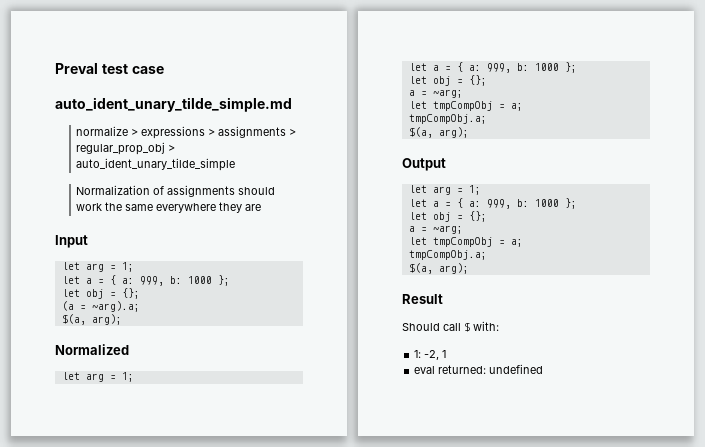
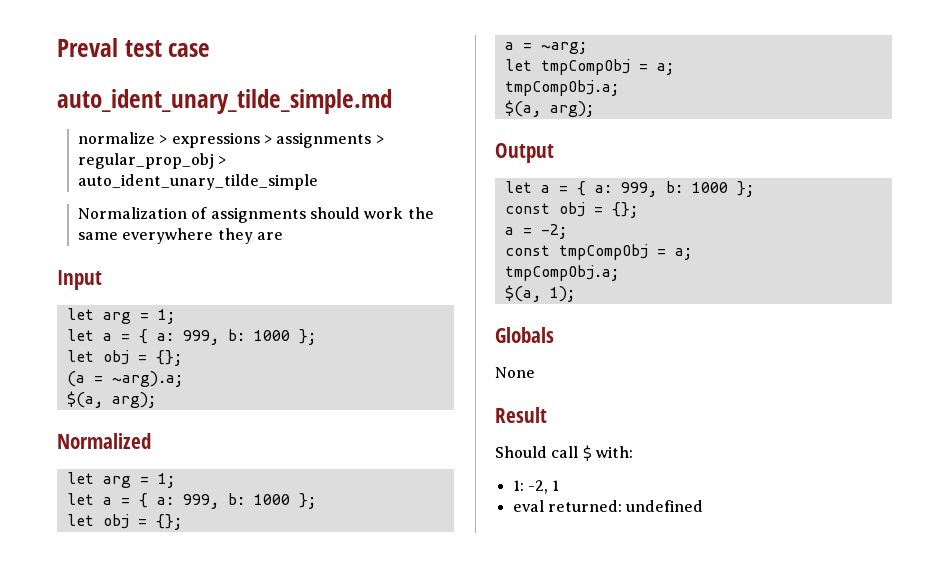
[408,185,481,195] [408,198,577,209] [408,211,487,222] [408,225,463,234] [408,237,523,247] [408,250,487,260] [408,263,469,274] // let arg = 1; // let a = { a: 999, b: 1000 }; // let obj = {}; // a = ~arg; // let tmpCompObj = a; // tmpCompObj.a; // $(a, arg); -> [504,181,754,197] [504,202,638,218] [504,224,567,239] [504,244,692,260] [504,265,619,281] [504,285,575,302] [495,327,554,343] [495,367,535,378] // let a = { a: 999, b: 1000 }; // const obj = {}; // a = -2; // const tmpCompObj = a; // tmpCompObj.a; // $(a, 1); // Globals // None

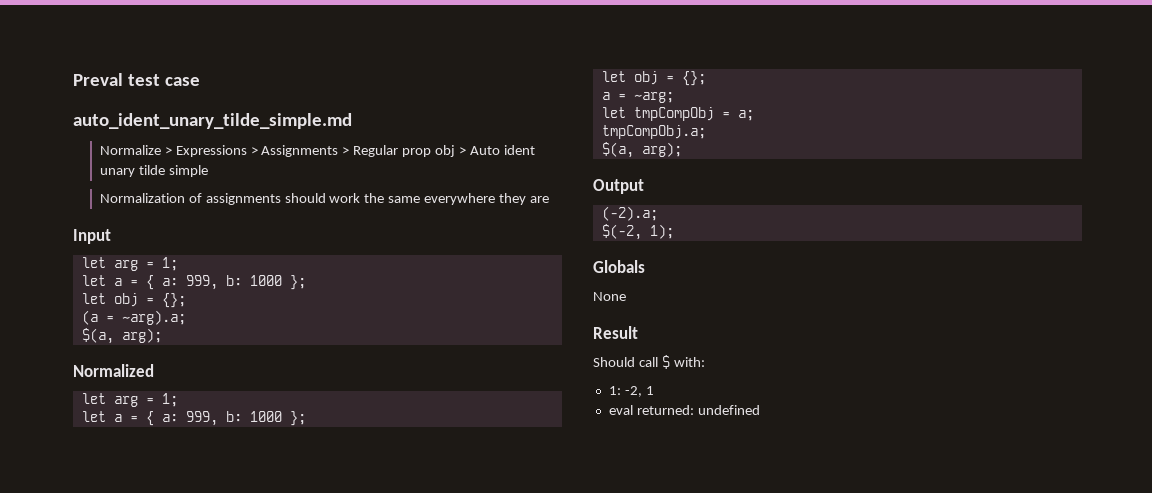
[77,132,384,148] [77,153,227,169] [77,174,318,190] normalize > expressions > assignments > regular_prop_obj > auto_ident_unary_tilde_simple -> [99,145,535,157] [99,165,208,177] Normalize > Expressions > Assignments > Regular prop obj > Auto ident unary tilde simple
[504,181,754,197] [504,202,638,218] [504,224,567,239] [504,244,692,260] [504,265,619,281] [504,285,541,302] let a = { a: 999, b: 1000 }; // const obj = {}; // a = -2; // const tmpCompObj = a; // tmpCompObj.a; // $(a, -> [601,206,658,221] [601,224,642,240] (-2).a; // $(-2,

